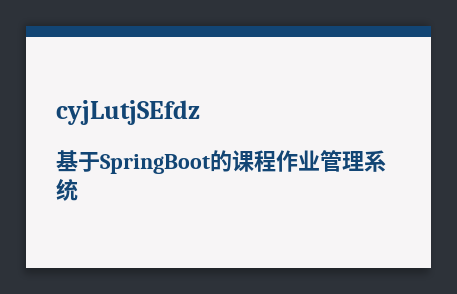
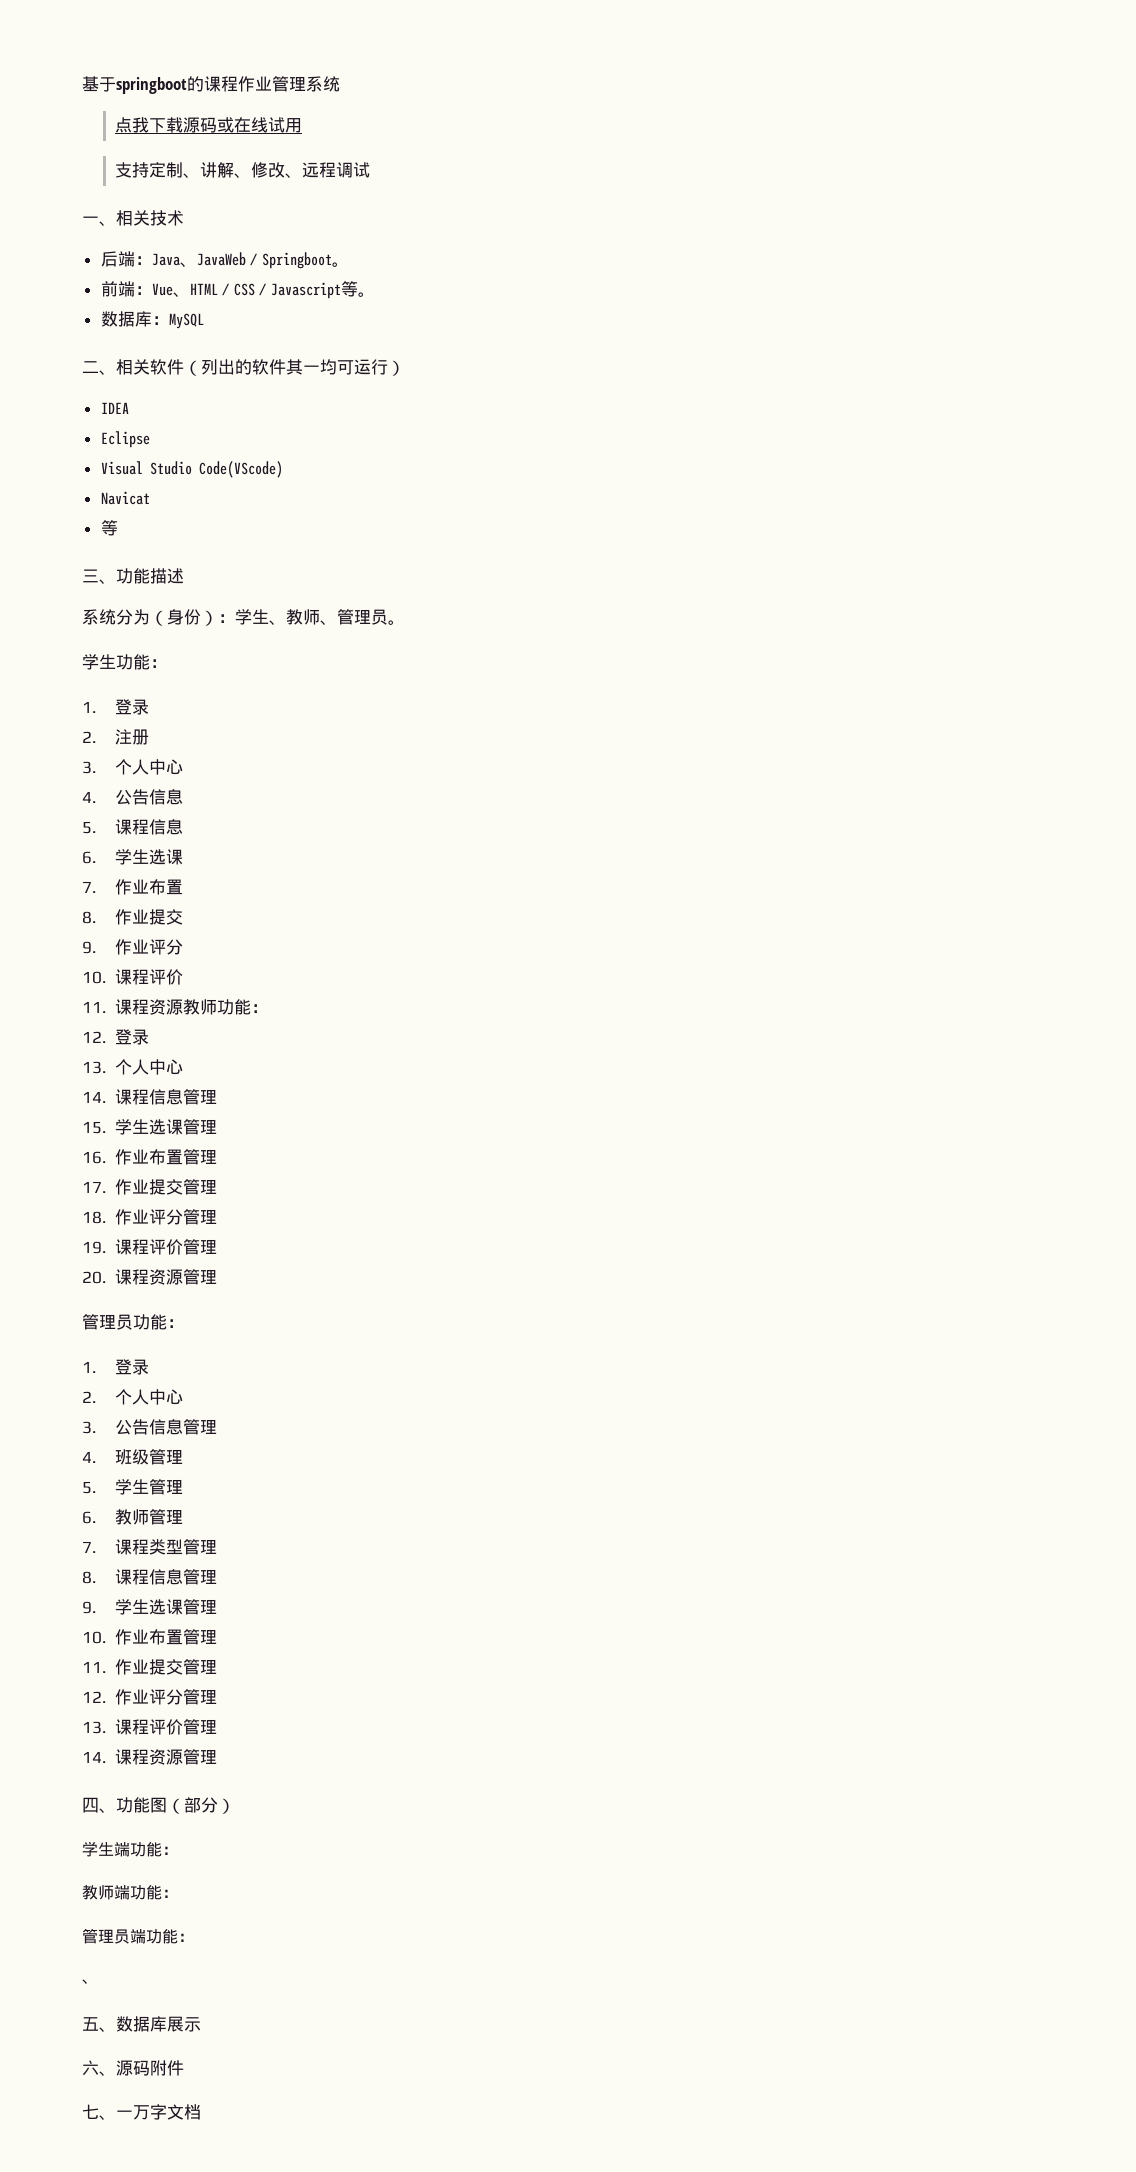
[56,100,200,125] [56,150,210,174] cyjLutjSEfdz // 基于SpringBoot -> [82,76,187,94] 基于springboot
(78, 189) none -> [115,117,303,133] [115,162,371,178] [82,210,184,226] [100,251,349,269] [100,281,376,299] [100,311,204,329] [82,359,405,376] [100,402,129,414] [100,431,150,448] [100,461,283,478] [100,491,150,505] [100,520,118,536] [82,568,184,584] [82,609,405,626] [82,654,167,670] [82,699,150,715] [82,729,150,745] [82,759,184,775] [82,789,184,805] [82,819,184,835] [82,849,184,865] [82,879,184,895] [82,909,184,925] [82,939,184,955] [82,969,184,985] [82,999,269,1015] [82,1029,150,1045] [82,1059,184,1075] [82,1089,218,1105] [82,1119,218,1135] [82,1149,218,1165] [82,1179,218,1195] [82,1209,218,1225] [82,1239,218,1255] [82,1269,218,1285] [82,1314,184,1330] [82,1359,150,1375] [82,1389,184,1405] [82,1419,218,1435] [82,1449,184,1465] [82,1479,184,1495] [82,1509,184,1525] [82,1539,218,1555] [82,1569,218,1585] [82,1599,218,1615] [82,1629,218,1645] [82,1659,218,1675] [82,1689,218,1705] [82,1719,218,1735] [82,1749,218,1765] [82,1797,235,1814] [82,1841,178,1857] [82,1885,178,1900] [82,1928,194,1944] [82,1979,99,1984] [82,2016,201,2032] [82,2060,184,2076] [82,2104,201,2120] // 点我下载源码或在线试用 // 支持定制、讲解、修改、远程调试 // 一、相关技术 // 后端：Java、JavaWeb / Springboot。 // 前端：Vue、HTML / CSS / Javascript等。 // 数据库：MySQL // 二、相关软件（列出的软件其一均可运行） // IDEA // Eclipse // Visual Studio Code(VScode) // Navicat // 等 // 三、功能描述 // 系统分为（身份）：学生、教师、管理员。 // 学生功能： // 1.登录 // 2.注册 // 3.个人中心 // 4.公告信息 // 5.课程信息 // 6.学生选课 // 7.作业布置 // 8.作业提交 // 9.作业评分 // 10.课程评价 // 11.课程资源教师功能： // 12.登录 // 13.个人中心 // 14.课程信息管理 // 15.学生选课管理 // 16.作业布置管理 // 17.作业提交管理 // 18.作业评分管理 // 19.课程评价管理 // 20.课程资源管理 // 管理员功能： // 1.登录 // 2.个人中心 // 3.公告信息管理 // 4.班级管理 // 5.学生管理 // 6.教师管理 // 7.课程类型管理 // 8.课程信息管理 // 9.学生选课管理 // 10.作业布置管理 // 11.作业提交管理 // 12.作业评分管理 // 13.课程评价管理 // 14.课程资源管理 // 四、功能图（部分） // 学生端功能： // 教师端功能： // 管理员端功能： // 、 // 五、数据库展示 // 六、源码附件 // 七、一万字文档

